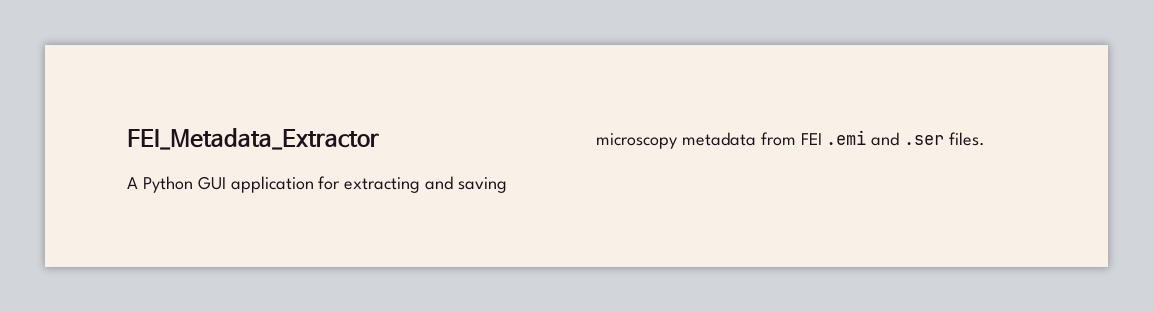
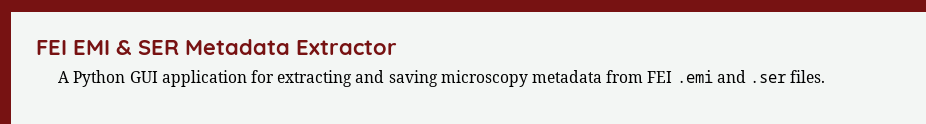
[127,128,379,150] FEI_Metadata_Extractor -> [36,39,397,55] FEI EMI & SER Metadata Extractor

